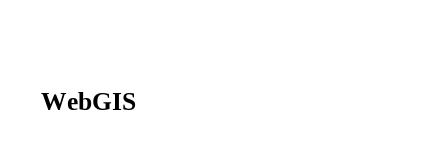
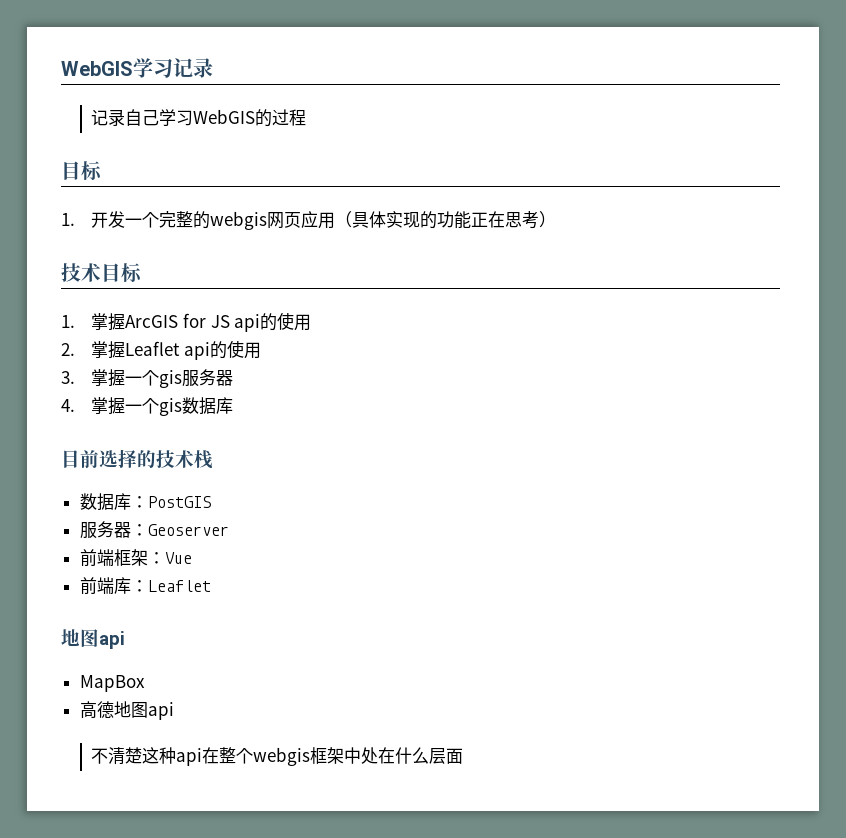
[41,92,136,110] WebGIS -> [61,58,213,78] [91,109,307,127] [61,161,102,181] [61,211,557,230] [61,263,142,283] [61,312,312,332] [61,340,262,360] [61,369,234,388] [61,397,234,416] [61,449,213,469] [79,493,211,511] [79,521,229,539] [79,549,192,567] [79,577,211,595] [61,629,125,649] [79,675,145,692] [79,701,174,720] [91,747,464,766] WebGIS学习记录 // 记录自己学习WebGIS的过程 // 目标 // 1.开发一个完整的webgis网页应用（具体实现的功能正在思考） // 技术目标 // 1.掌握ArcGIS for JS api的使用 // 2.掌握Leaflet api的使用 // 3.掌握一个gis服务器 // 4.掌握一个gis数据库 // 目前选择的技术栈 // 数据库：PostGIS // 服务器：Geoserver // 前端框架：Vue // 前端库：Leaflet // 地图api // MapBox // 高德地图api // 不清楚这种api在整个webgis框架中处在什么层面

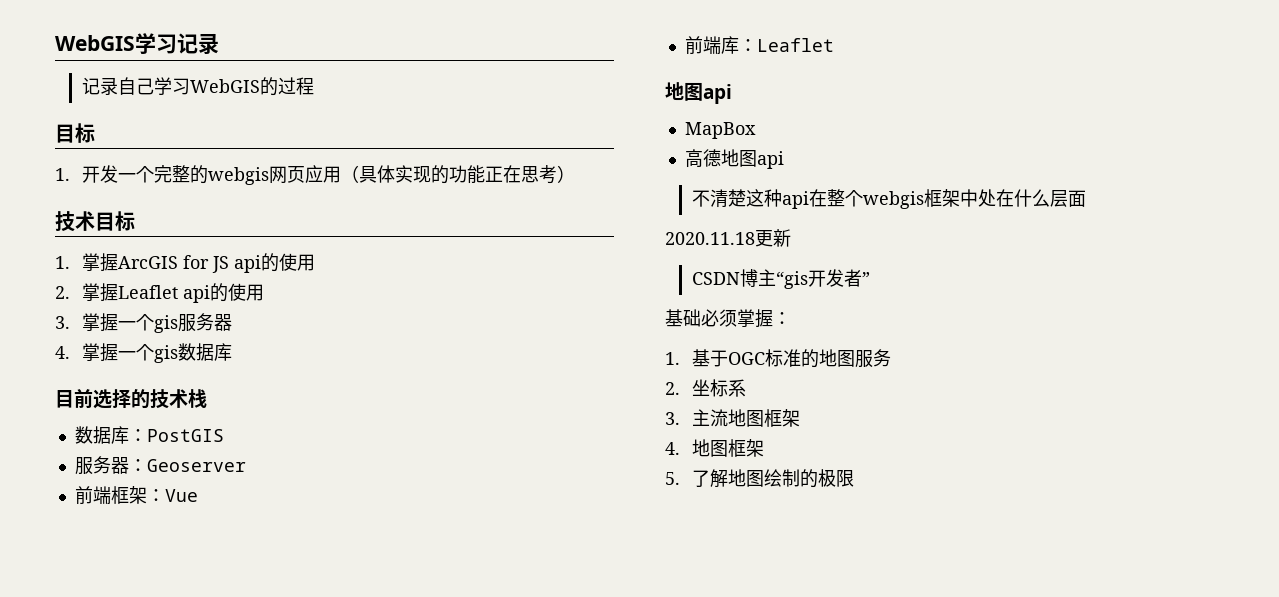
(464, 756) none -> [665,229,791,247] [691,269,870,289] [665,309,791,328] [665,349,891,368] [665,379,746,397] [665,409,800,427] [665,439,764,457] [665,469,854,488] // 2020.11.18更新 // CSDN博主“gis开发者” // 基础必须掌握： // 1.基于OGC标准的地图服务 // 2.坐标系 // 3.主流地图框架 // 4.地图框架 // 5.了解地图绘制的极限

